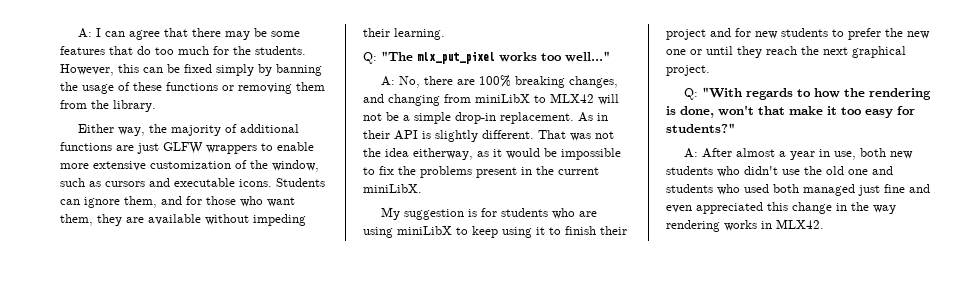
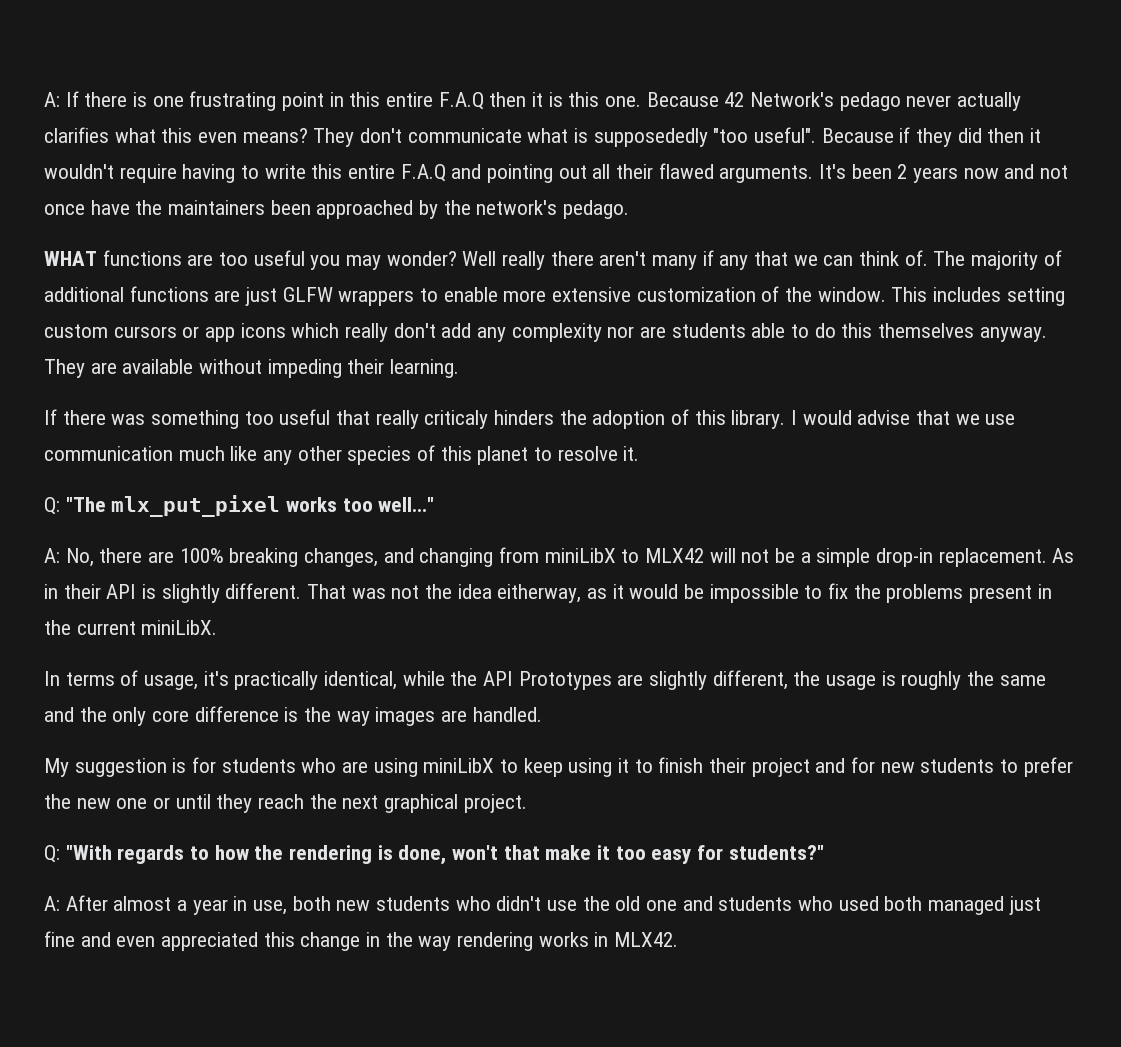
[78,28,301,40] [60,46,306,55] [60,64,322,76] [60,82,325,94] [60,100,156,112] [78,124,168,136] A: I can agree that there may be some features that do too much for the students. However, this can be fixed simply by banning the usage of these functions or removing them from the library. // Either way, the -> [44,91,1022,111] [44,127,1042,147] [44,163,1069,183] [44,200,630,219] [44,250,966,270] A: If there is one frustrating point in this entire F.A.Q then it is this one. Because 42 Network's pedago never actually clarifies what this even means? They don't communicate what is supposededly "too useful". Because if they did then it wouldn't require having to write this entire F.A.Q and pointing out all their flawed arguments. It's been 2 years now and not once have the maintainers been approached by the network's pedago. // WHAT functions are too useful you may wonder? Well really there aren't many if any that we can think of. The
[272,160,319,172] [60,178,325,187] [60,196,295,208] [60,214,122,226] window, such as cursors and executable icons. Students can ignore them, and for those who want them, they -> [817,287,1065,306] [44,323,1047,342] [44,359,85,378] window. This includes setting custom cursors or app icons which really don't add any complexity nor are students able to do this themselves anyway. They
(445, 34) none -> [44,409,1016,429] [44,445,640,465] // If there was something too useful that really criticaly hinders the adoption of this library. I would advise that we use communication much like any other species of this planet to resolve it.
(422, 188) none -> [44,670,1046,690] [44,706,542,726] // In terms of usage, it's practically identical, while the API Prototypes are slightly different, the usage is roughly the same and the only core difference is the way images are handled.

